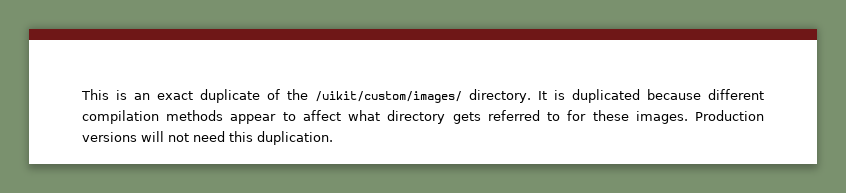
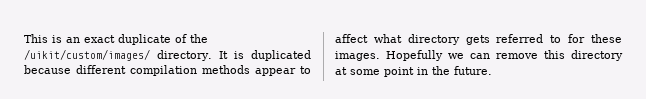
[695,110,764,121] [82,131,333,145] Production versions will not need this duplication. -> [386,50,623,61] [335,66,492,77] Hopefully we can remove this directory at some point in the future.

